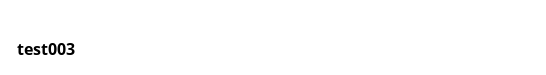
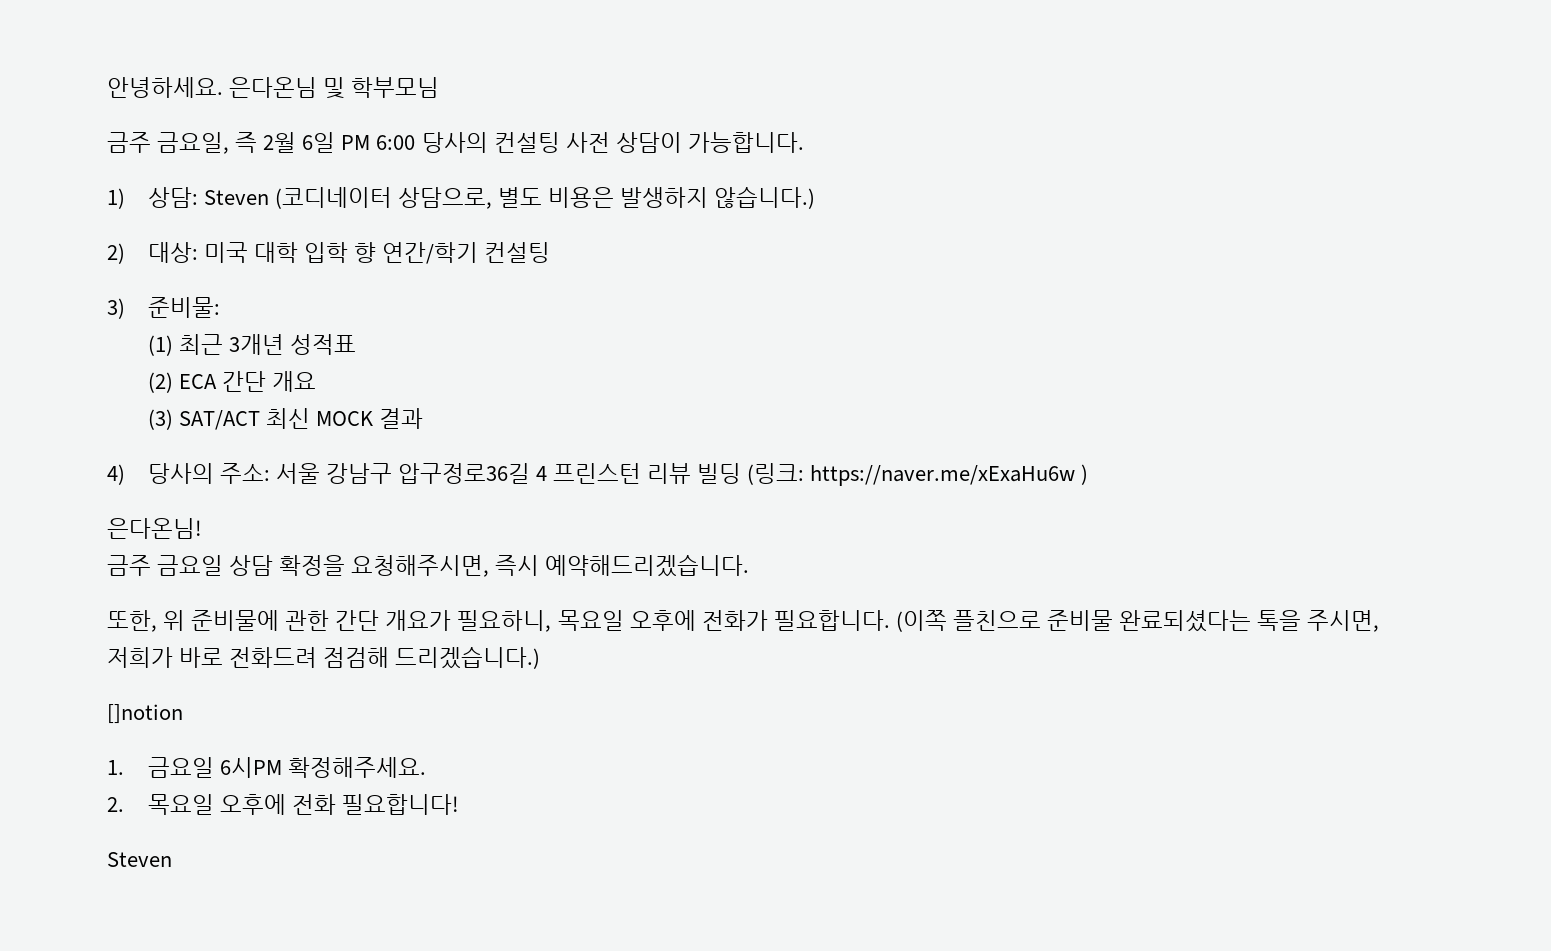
[17,43,75,55] test003 -> [107,77,440,99] [107,132,804,154] [107,186,816,209] [107,242,550,264] [107,297,220,319] [147,334,356,356] [147,371,316,393] [147,408,423,430] [107,463,1089,486] [107,518,202,539] [107,554,750,577] [107,610,1380,632] [107,646,541,669] [107,704,183,724] [107,757,426,778] [107,794,459,815] [107,852,172,867] 안녕하세요. 은다온님 및 학부모님 // 금주 금요일, 즉 2월 6일 PM 6:00 당사의 컨설팅 사전 상담이 가능합니다. // 1) 상담: Steven (코디네이터 상담으로, 별도 비용은 발생하지 않습니다.) // 2) 대상: 미국 대학 입학 향 연간/학기 컨설팅 // 3) 준비물: // (1) 최근 3개년 성적표 // (2) ECA 간단 개요 // (3) SAT/ACT 최신 MOCK 결과 // 4) 당사의 주소: 서울 강남구 압구정로36길 4 프린스턴 리뷰 빌딩 (링크: https://naver.me/xExaHu6w ) // 은다온님! // 금주 금요일 상담 확정을 요청해주시면, 즉시 예약해드리겠습니다. // 또한, 위 준비물에 관한 간단 개요가 필요하니, 목요일 오후에 전화가 필요합니다. (이쪽 플친으로 준비물 완료되셨다는 톡을 주시면, 저희가 바로 전화드려 점검해 드리겠습니다.) // []notion // 1. 금요일 6시PM 확정해주세요. // 2. 목요일 오후에 전화 필요합니다! // Steven

